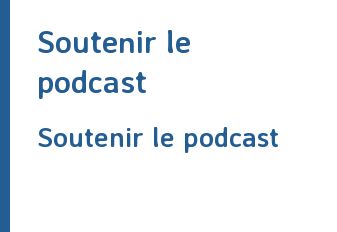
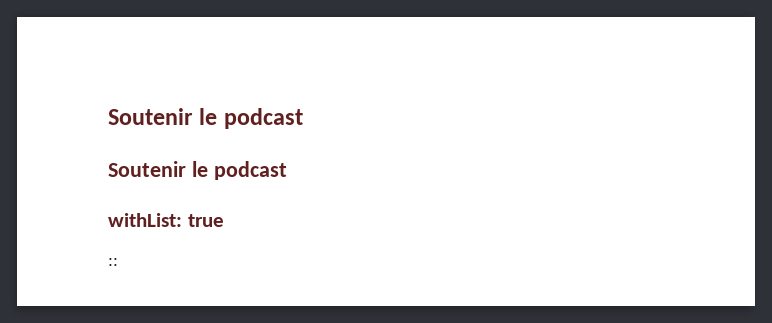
(279, 140) none -> [108,213,224,227] [108,258,118,266] // withList: true // ::

